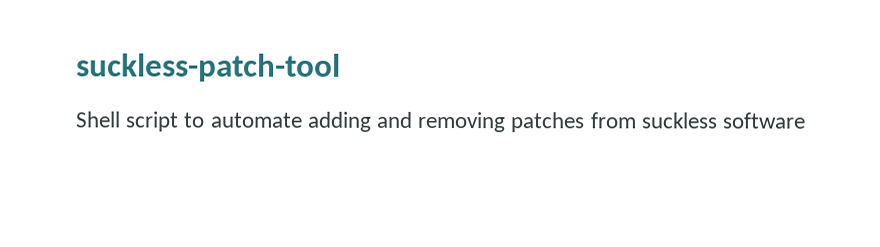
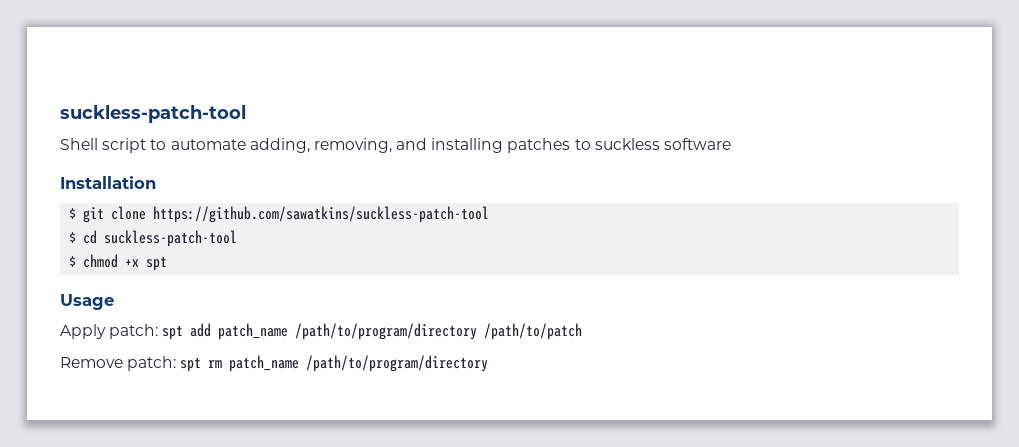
[306,111,807,133] adding and removing patches from suckless software -> [249,138,732,153] [60,176,156,189] [69,206,490,223] [69,230,238,247] [69,254,168,271] [60,294,114,310] [60,323,583,340] [60,355,489,372] adding, removing, and installing patches to suckless software // Installation // $ git clone https://github.com/sawatkins/suckless-patch-tool // $ cd suckless-patch-tool // $ chmod +x spt // Usage // Apply patch: spt add patch_name /path/to/program/directory /path/to/patch // Remove patch: spt rm patch_name /path/to/program/directory

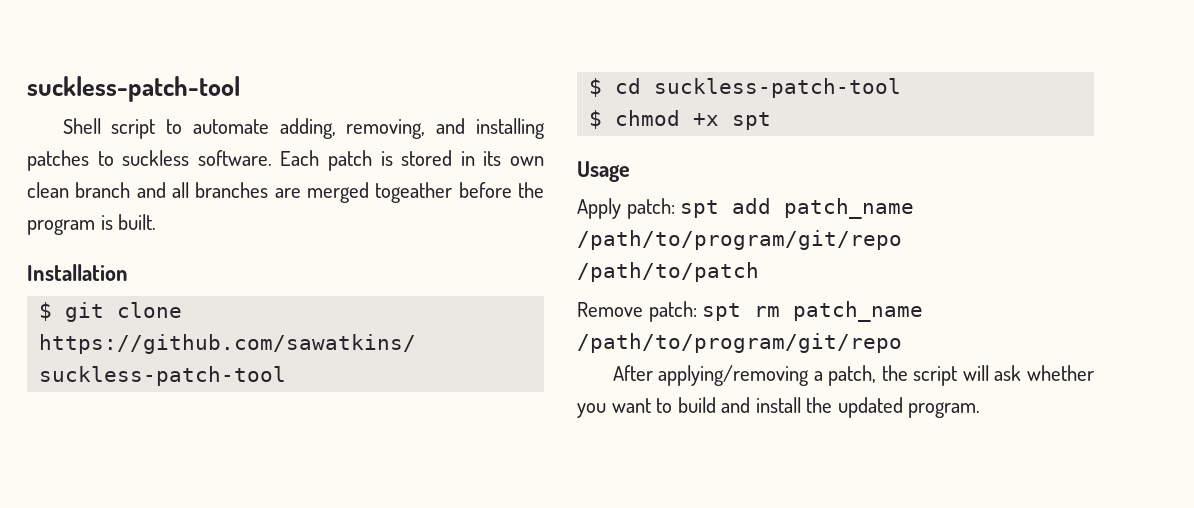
[664,138,732,150] software -> [197,150,545,171] [27,182,544,203] [27,214,157,235] software. Each patch is stored in its own clean branch and all branches are merged togeather before the program is built.
[295,323,478,340] /path/to/program/directory -> [577,230,902,250] /path/to/program/git/repo
[306,355,489,372] /path/to/program/directory -> [577,333,902,353] [612,365,1094,386] [577,397,981,418] /path/to/program/git/repo // After applying/removing a patch, the script will ask whether you want to build and install the updated program.

